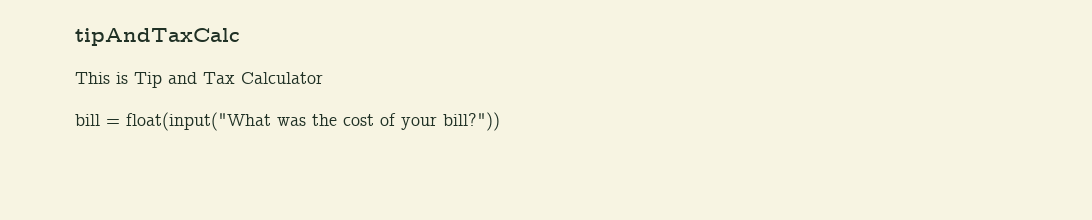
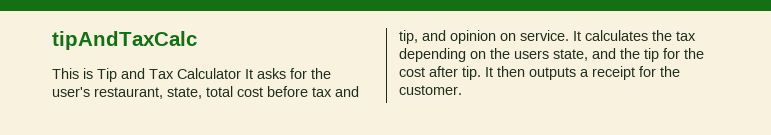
[75,112,500,131] // bill = float(input("What was the cost of your bill?")) -> [245,68,331,79] [52,86,359,99] [399,30,696,44] [399,48,704,62] [399,66,680,80] [399,85,462,95] It asks for the user's restaurant, state, total cost before tax and tip, and opinion on service. It calculates the tax depending on the users state, and the tip for the cost after tip. It then outputs a receipt for the customer.

